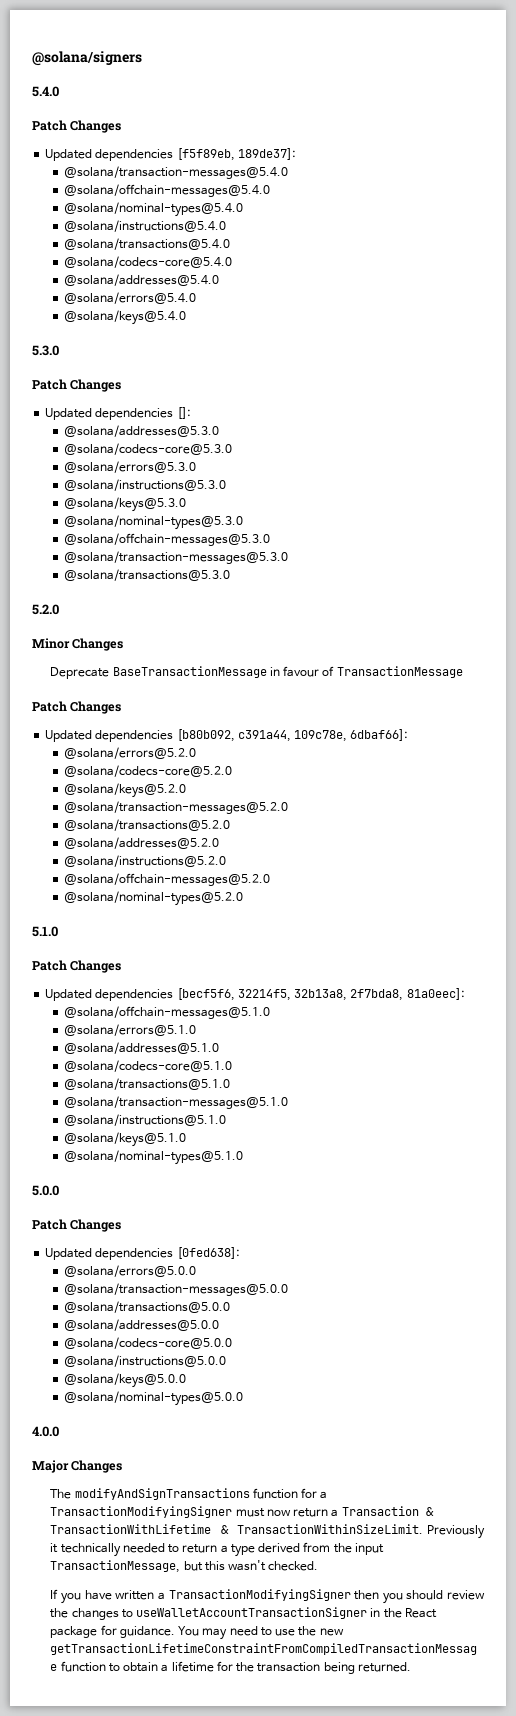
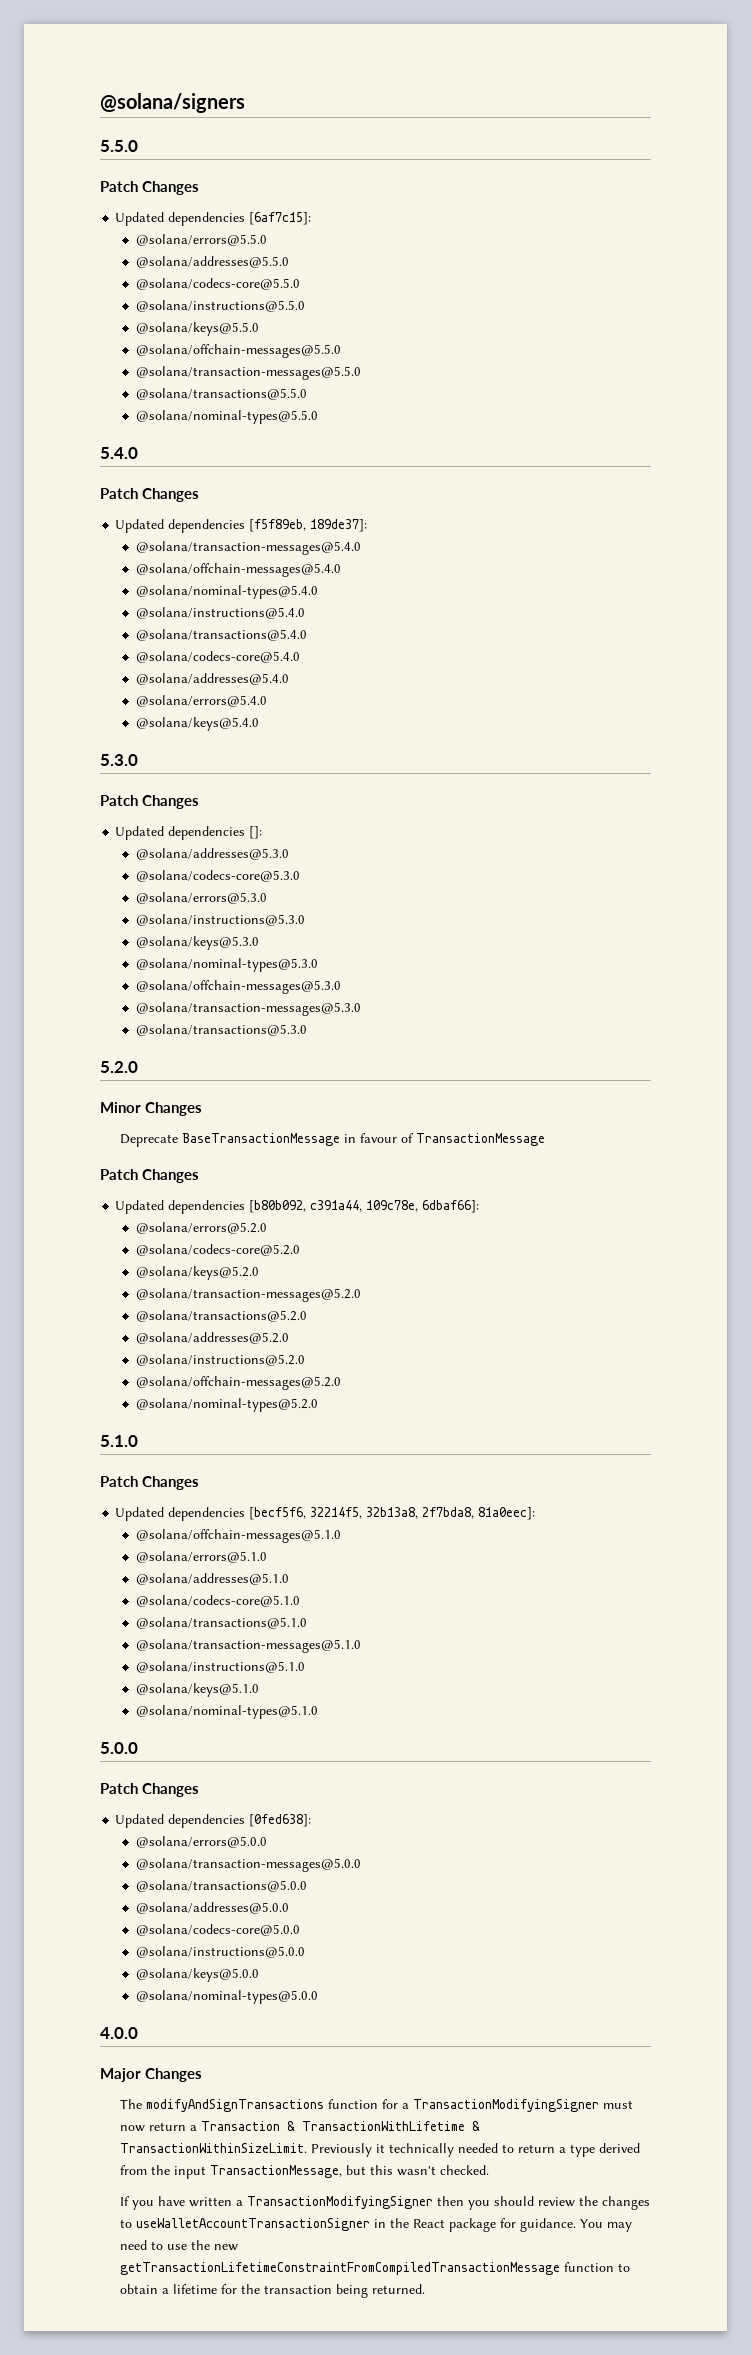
(142, 58) none -> [100,140,138,152] [100,181,199,195] [115,212,312,226] [135,234,267,246] [135,256,289,268] [135,278,300,290] [135,300,305,312] [135,322,259,336] [135,344,341,358] [135,366,361,380] [135,388,307,400] [135,410,318,424] // 5.5.0 // Patch Changes // Updated dependencies [6af7c15]: // @solana/errors@5.5.0 // @solana/addresses@5.5.0 // @solana/codecs-core@5.5.0 // @solana/instructions@5.5.0 // @solana/keys@5.5.0 // @solana/offchain-messages@5.5.0 // @solana/transaction-messages@5.5.0 // @solana/transactions@5.5.0 // @solana/nominal-types@5.5.0

